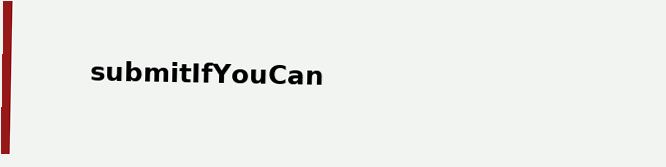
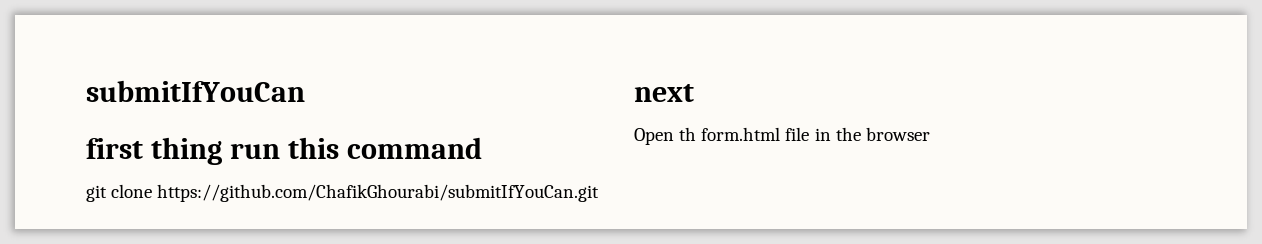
(325, 72) none -> [86,137,482,165] [86,184,600,202] [634,84,694,102] [634,127,930,145] // first thing run this command // git clone https://github.com/ChafikGhourabi/submitIfYouCan.git // next // Open th form.html file in the browser

